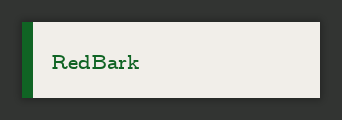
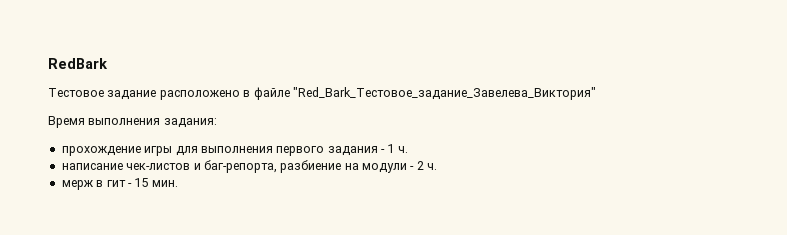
(139, 62) none -> [48,87,596,100] [48,116,217,128] [61,144,408,156] [61,160,438,173] [61,178,178,190] // Тестовое задание расположено в файле "Red_Bark_Тестовое_задание_Завелева_Виктория" // Время выполнения задания: // прохождение игры для выполнения первого задания - 1 ч. // написание чек-листов и баг-репорта, разбиение на модули - 2 ч. // мерж в гит - 15 мин.

